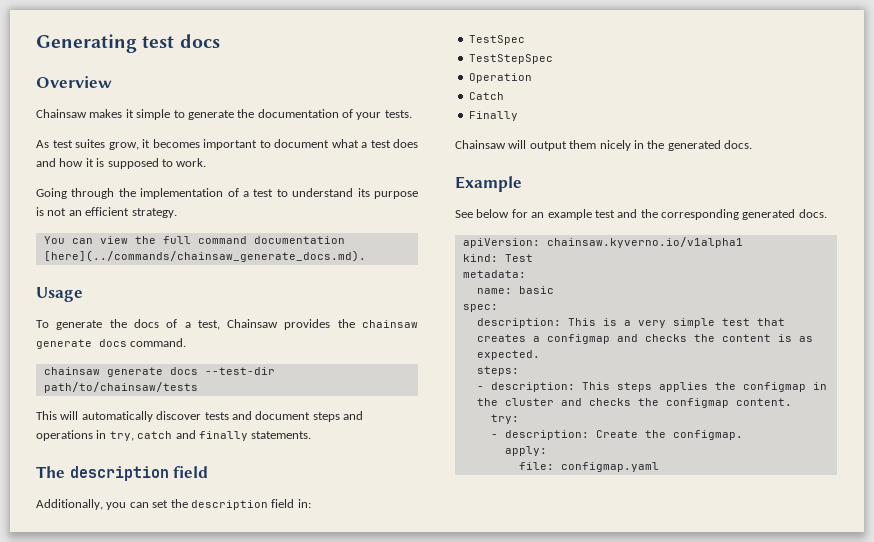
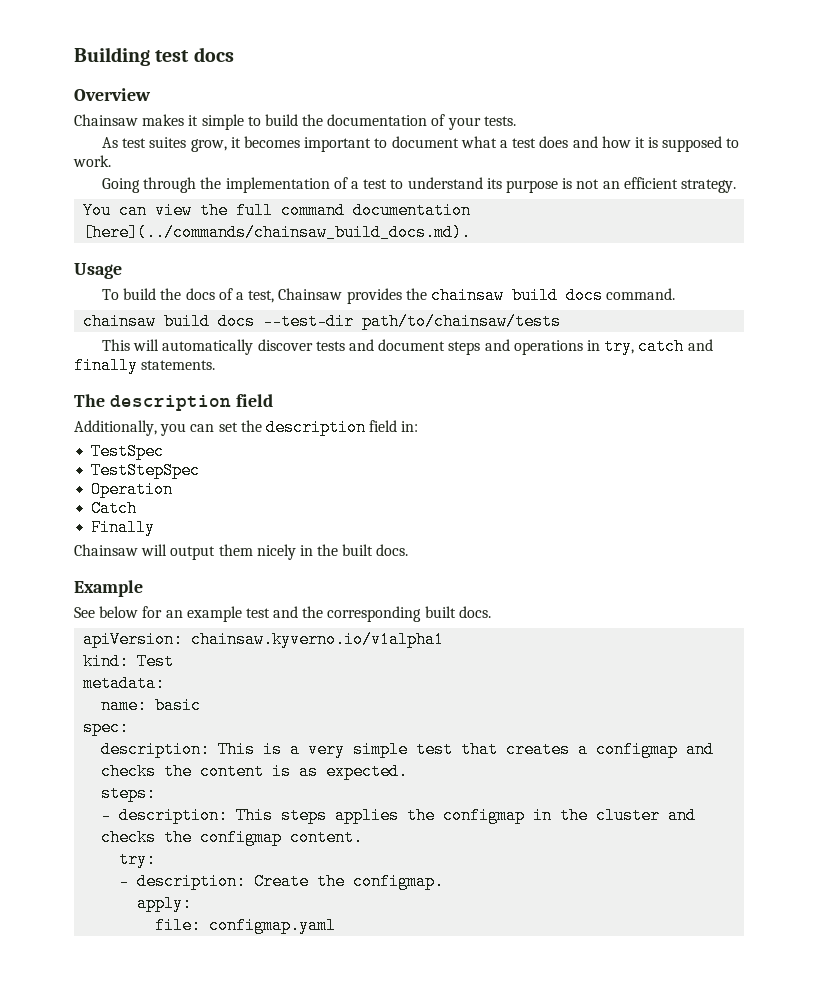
[36,34,137,53] Generating -> [74,47,150,66] Building
[187,110,234,120] generate -> [264,114,298,126] build
[43,250,366,262] [here](../commands/chainsaw_generate_docs.md). -> [83,224,472,241] [here](../commands/chainsaw_build_docs.md).
[56,320,103,330] generate -> [123,288,157,300] build
[36,339,92,349] generate -> [511,287,558,304] build
[106,367,163,377] generate -> [164,313,211,330] build
[667,140,721,151] generated -> [342,544,374,556] built
[742,209,796,220] generated -> [424,606,456,618] built

